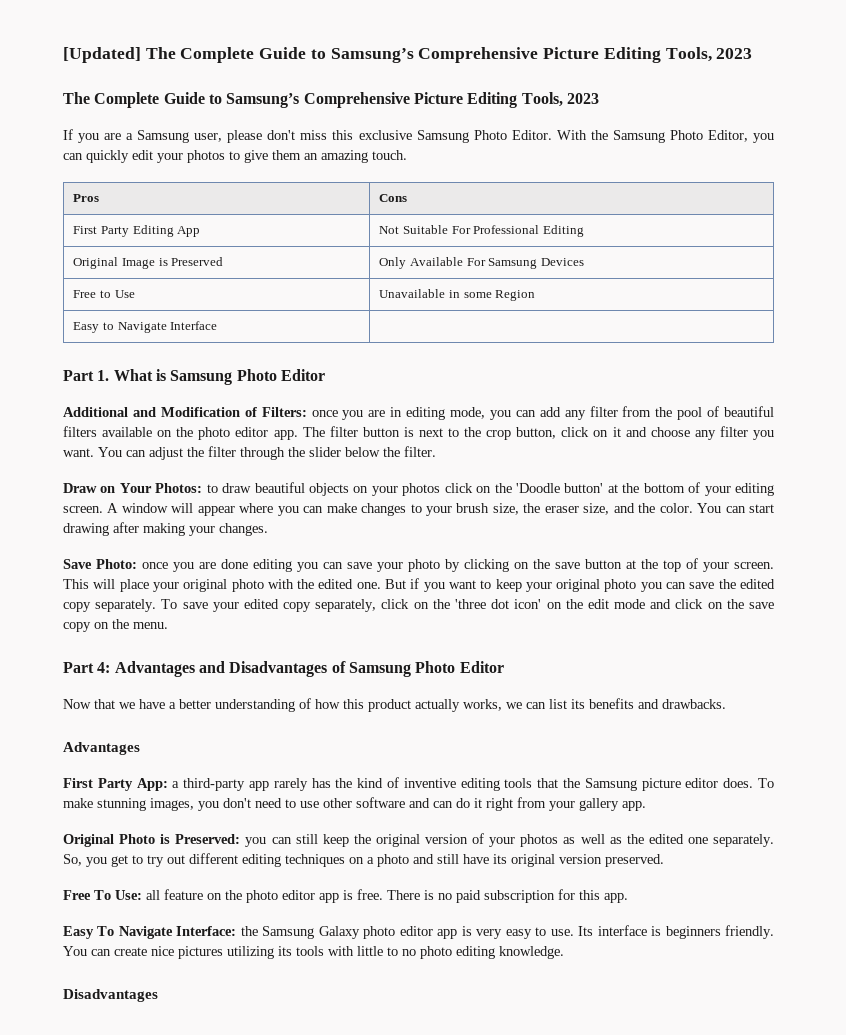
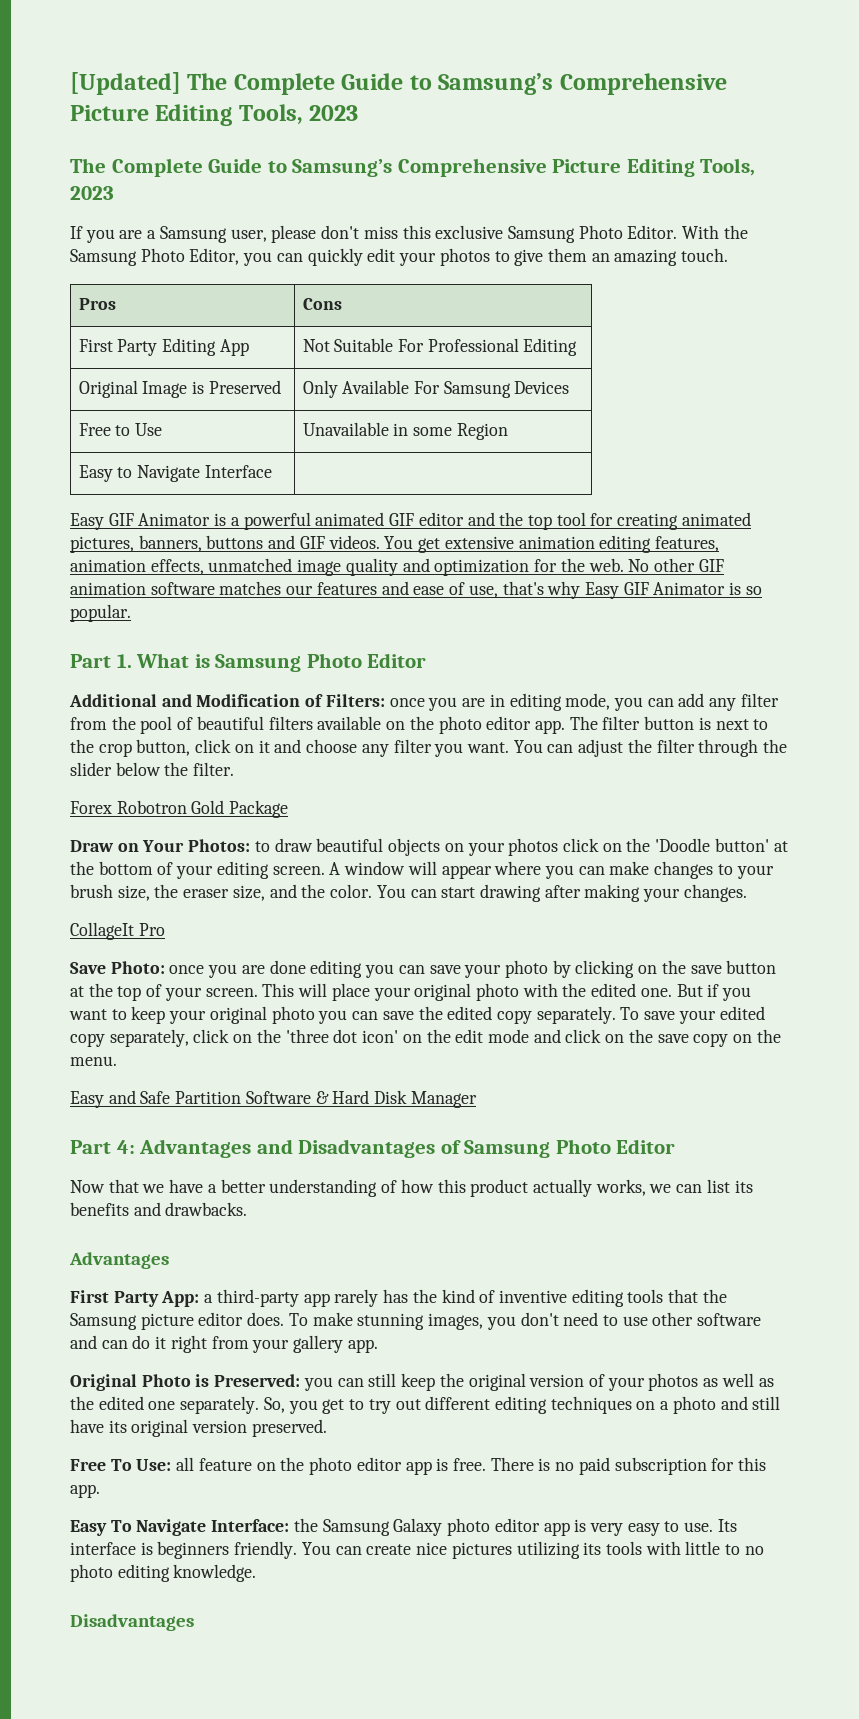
(218, 325) none -> [70,512,751,530] [70,535,719,553] [70,558,724,576] [70,581,762,599] [70,604,131,622] // Easy GIF Animator is a powerful animated GIF editor and the top tool for creating animated pictures, banners, buttons and GIF videos. You get extensive animation editing features, animation effects, unmatched image quality and optimization for the web. No other GIF animation software matches our features and ease of use, that's why Easy GIF Animator is so popular.
(436, 451) none -> [70,800,289,818] // Forex Robotron Gold Package
(268, 529) none -> [70,922,165,940] // CollageIt Pro
(168, 625) none -> [70,1090,477,1108] // Easy and Safe Partition Software & Hard Disk Manager

